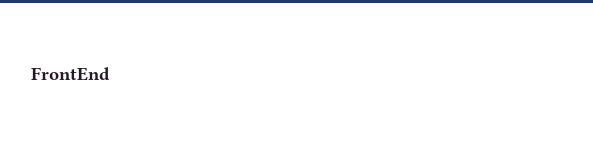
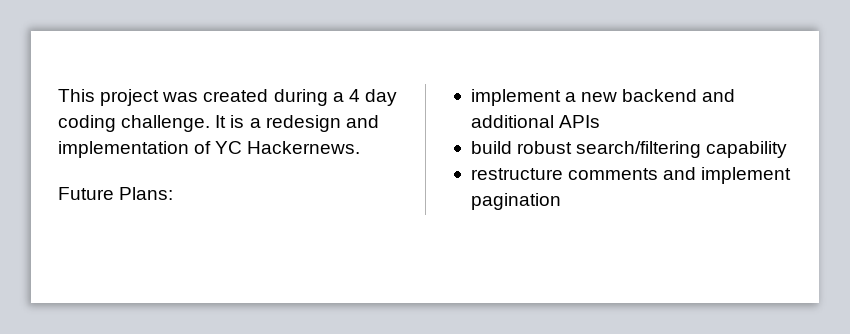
[31,67,110,81] FrontEnd -> [58,89,397,106] [58,115,379,132] [58,141,361,158] [58,187,174,200] [470,89,736,106] [470,115,601,128] [470,141,788,158] [470,167,792,184] [470,193,561,210] This project was created during a 4 day coding challenge. It is a redesign and implementation of YC Hackernews. // Future Plans: // implement a new backend and additional APIs // build robust search/filtering capability // restructure comments and implement pagination

